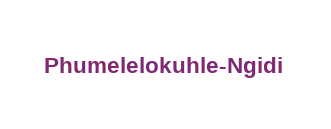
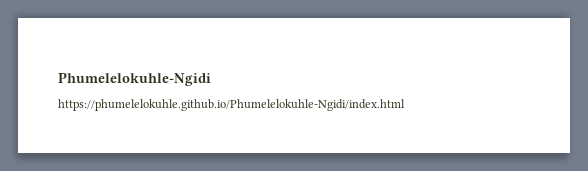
(283, 67) none -> [58,99,405,111] // https://phumelelokuhle.github.io/Phumelelokuhle-Ngidi/index.html

